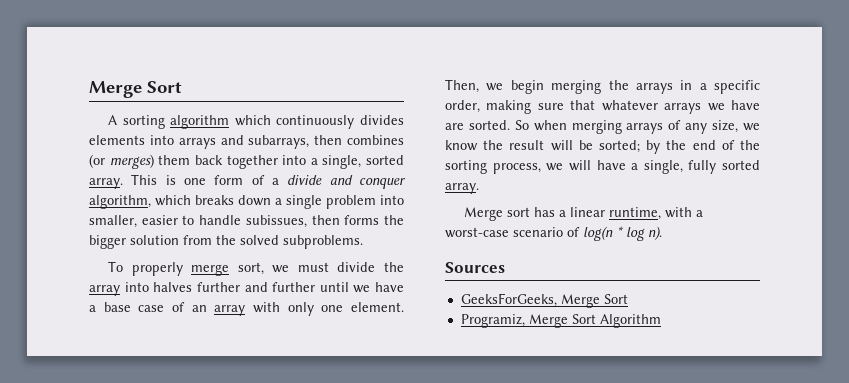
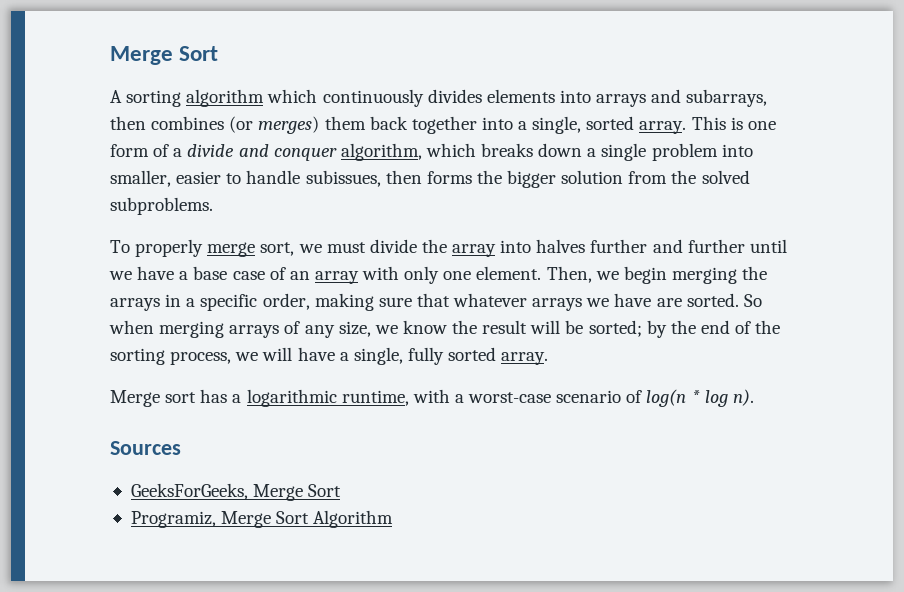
[570,207,606,217] linear -> [246,389,337,407] logarithmic

